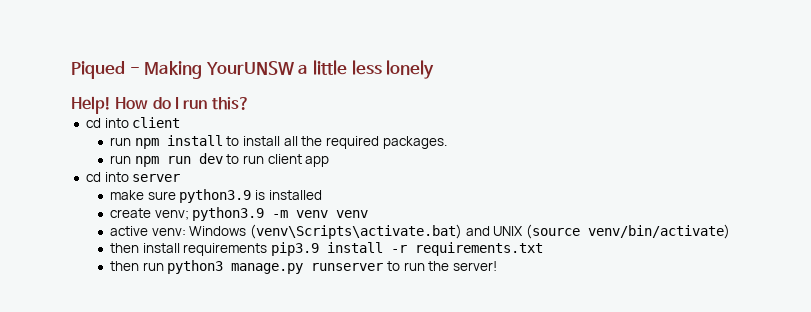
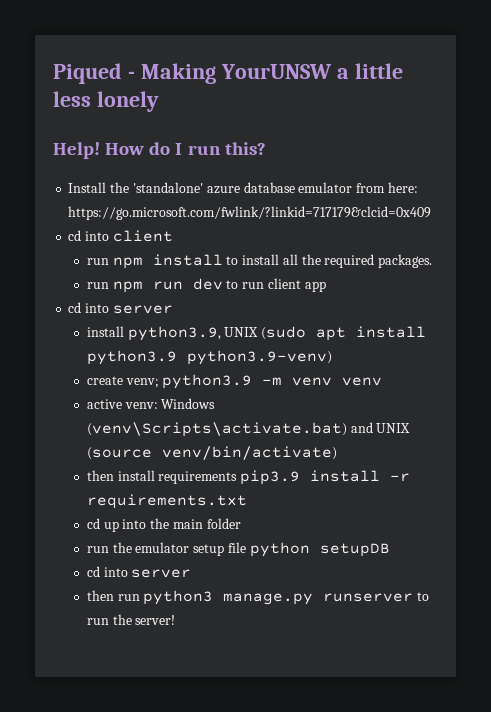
(250, 103) none -> [68,182,418,194] [68,206,432,220] // Install the 'standalone' azure database emulator from here: https://go.microsoft.com/fwlink/?linkid=717179&clcid=0x409
[110,189,322,203] make sure python3.9 is installed -> [86,326,427,341] [86,350,332,365] install python3.9, UNIX (sudo apt install python3.9 python3.9-venv)
(544, 249) none -> [86,518,241,532] [86,542,390,557] [86,566,192,578] // cd up into the main folder // run the emulator setup file python setupDB // cd into server

